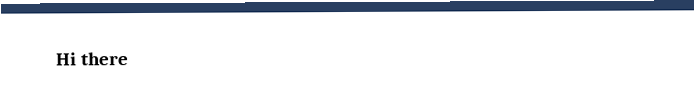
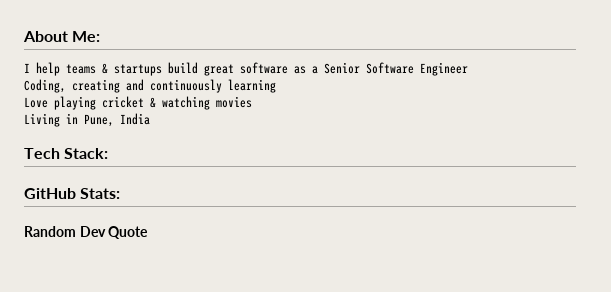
[56,52,130,66] Hi there -> [23,31,101,42] [24,62,468,76] [24,79,276,93] [24,96,252,110] [24,113,150,127] [24,148,109,159] [24,188,121,199] [24,226,149,239] About Me: // I help teams & startups build great software as a Senior Software Engineer // Coding, creating and continuously learning // Love playing cricket & watching movies // Living in Pune, India // Tech Stack: // GitHub Stats: // Random Dev Quote

